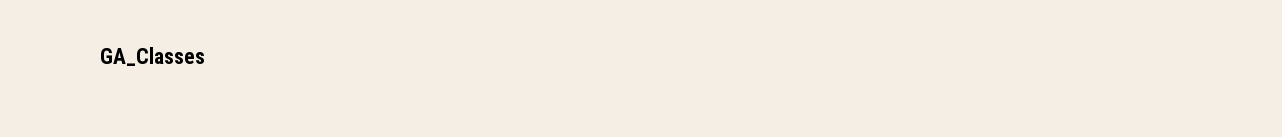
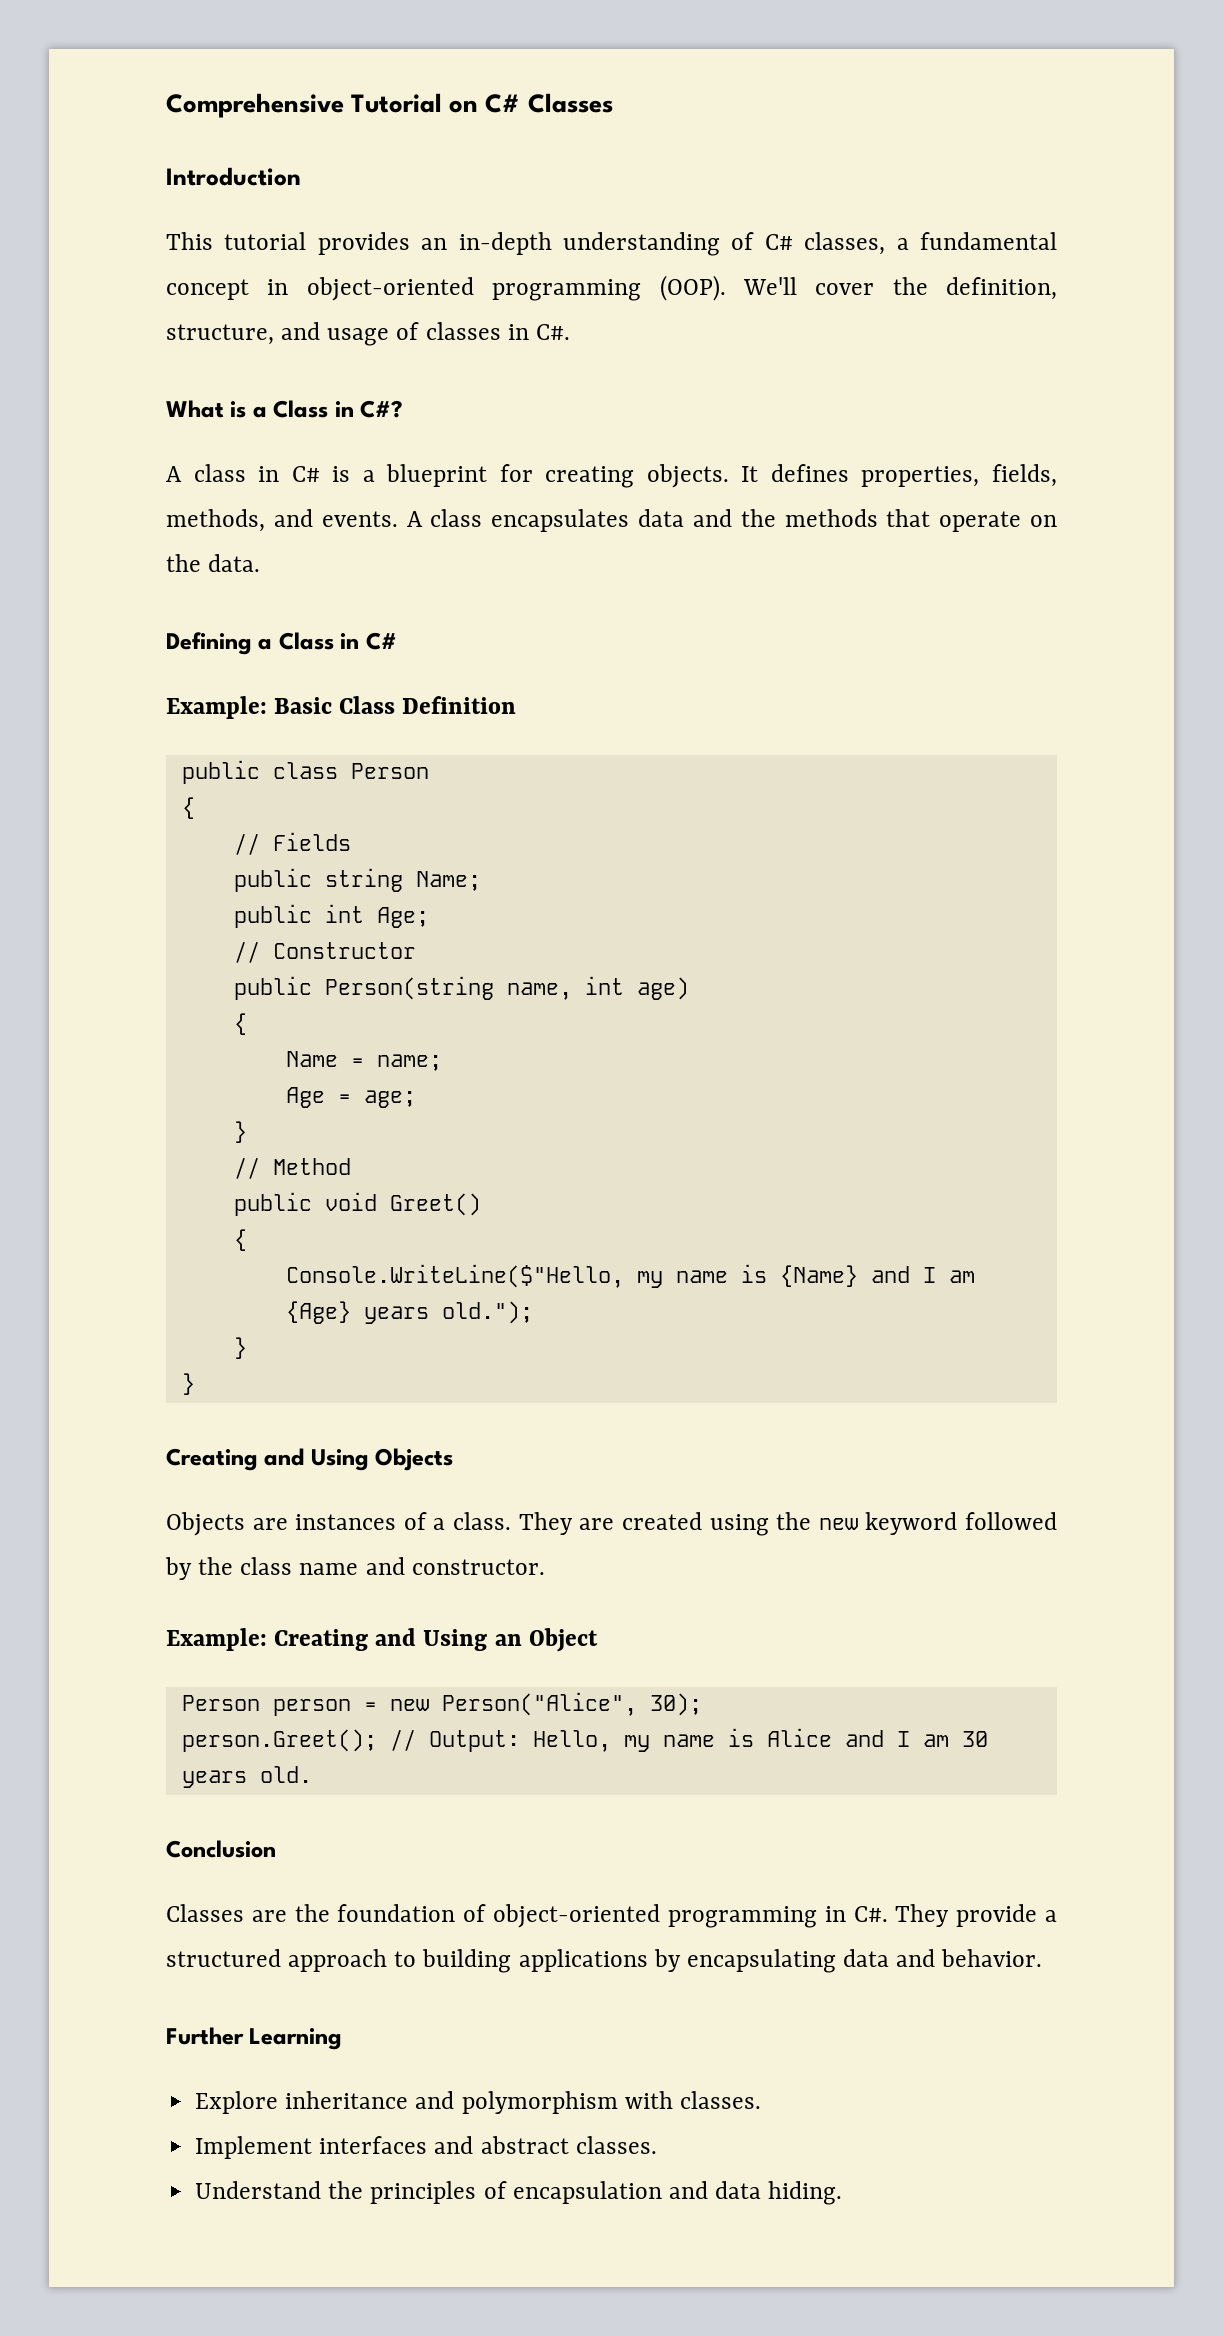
[100,47,205,66] GA_Classes -> [166,93,613,118] [166,167,301,186] [166,232,1057,256] [166,275,1057,301] [166,322,570,346] [166,400,404,418] [166,464,1057,488] [166,509,1058,532] [166,554,261,572] [166,632,397,655] [166,696,517,719] [181,760,429,784] [181,797,195,819] [233,832,351,855] [233,868,481,892] [233,904,429,928] [233,941,416,963] [233,976,689,1000] [233,1013,247,1035] [285,1051,442,1071] [285,1087,416,1108] [233,1121,247,1143] [233,1157,351,1179] [233,1192,481,1216] [233,1229,247,1251] [285,1264,975,1288] [285,1301,533,1324] [233,1337,247,1359] [181,1373,195,1395] [166,1448,454,1471] [166,1512,1058,1536] [165,1557,545,1580] [166,1628,598,1652] [181,1692,702,1716] [181,1728,988,1752] [181,1766,312,1788] [166,1840,276,1858] [166,1904,1058,1928] [166,1949,1043,1973] [166,2027,343,2050] [195,2091,761,2114] [195,2136,657,2159] [195,2181,843,2205] Comprehensive Tutorial on C# Classes // Introduction // This tutorial provides an in-depth understanding of C# classes, a fundamental concept in object-oriented programming (OOP). We'll cover the definition, structure, and usage of classes in C#. // What is a Class in C#? // A class in C# is a blueprint for creating objects. It defines properties, fields, methods, and events. A class encapsulates data and the methods that operate on the data. // Defining a Class in C# // Example: Basic Class Definition // public class Person // { // // Fields // public string Name; // public int Age; // // Constructor // public Person(string name, int age) // { // Name = name; // Age = age; // } // // Method // public void Greet() // { // Console.WriteLine($"Hello, my name is {Name} and I am {Age} years old."); // } // } // Creating and Using Objects // Objects are instances of a class. They are created using the new keyword followed by the class name and constructor. // Example: Creating and Using an Object // Person person = new Person("Alice", 30); // person.Greet(); // Output: Hello, my name is Alice and I am 30 years old. // Conclusion // Classes are the foundation of object-oriented programming in C#. They provide a structured approach to building applications by encapsulating data and behavior. // Further Learning // Explore inheritance and polymorphism with classes. // Implement interfaces and abstract classes. // Understand the principles of encapsulation and data hiding.

